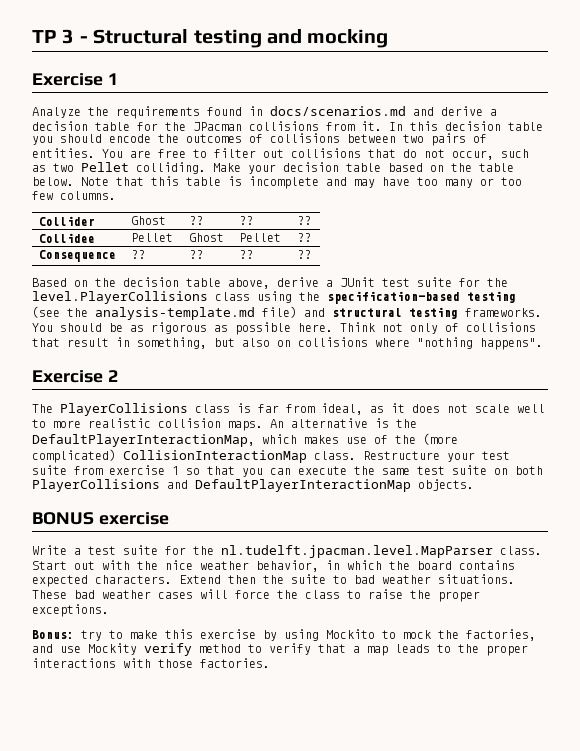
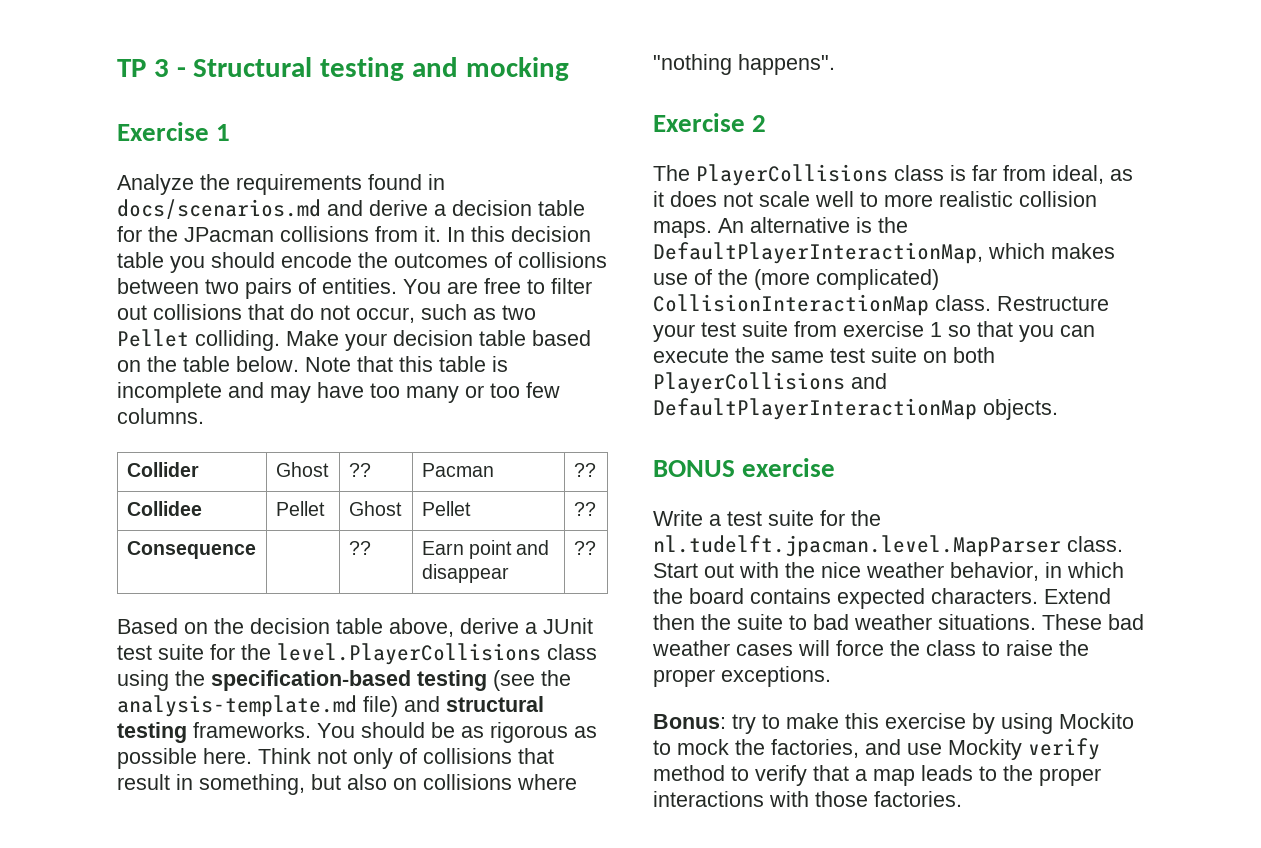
[239,216,254,225] ?? -> [421,463,494,477] Pacman
[131,250,146,259] [189,250,204,259] [239,250,254,259] ?? | ?? | ?? -> [348,541,371,555] [421,540,550,559] [421,564,509,583] | ?? | Earn point and disappear

